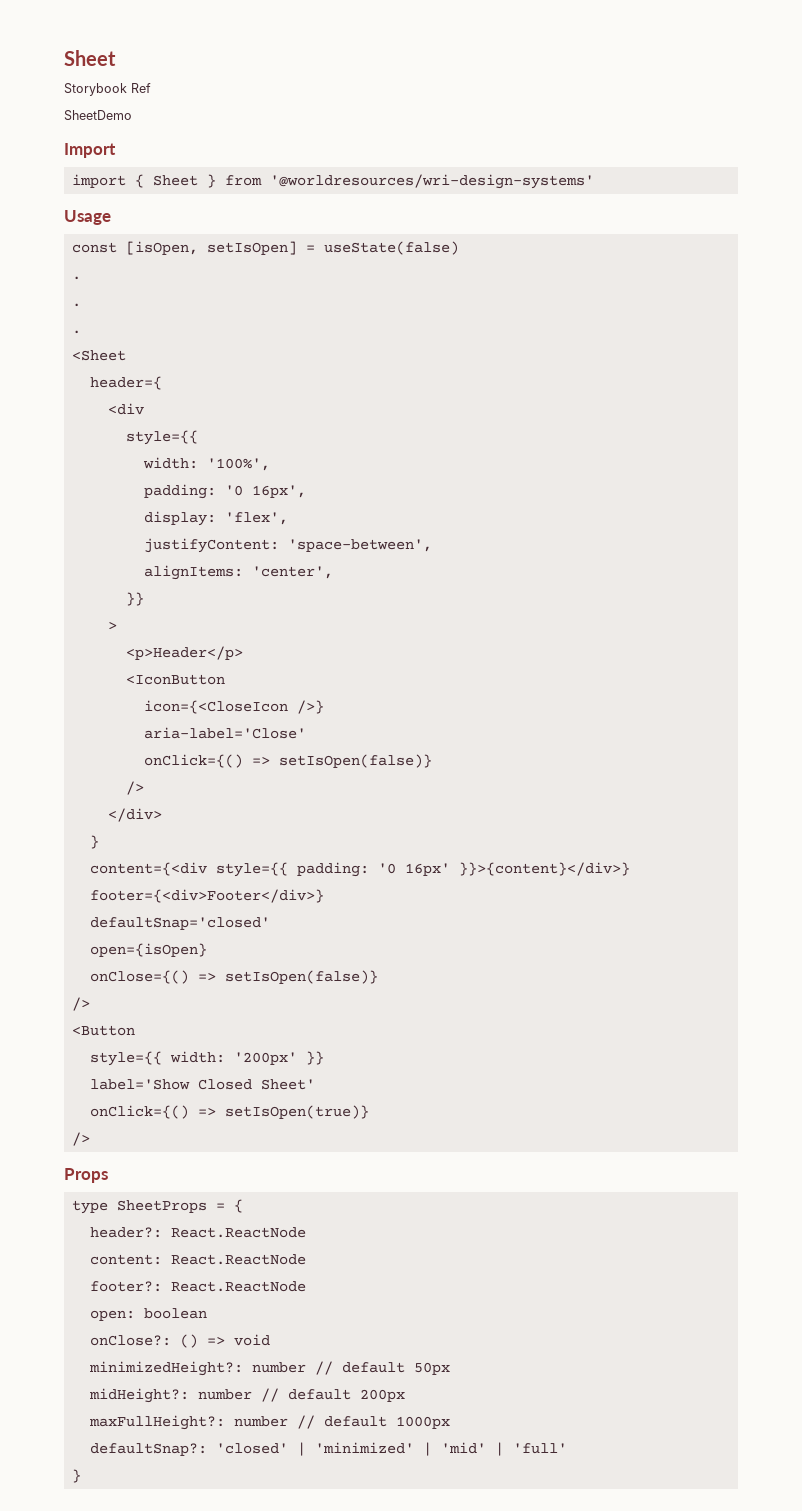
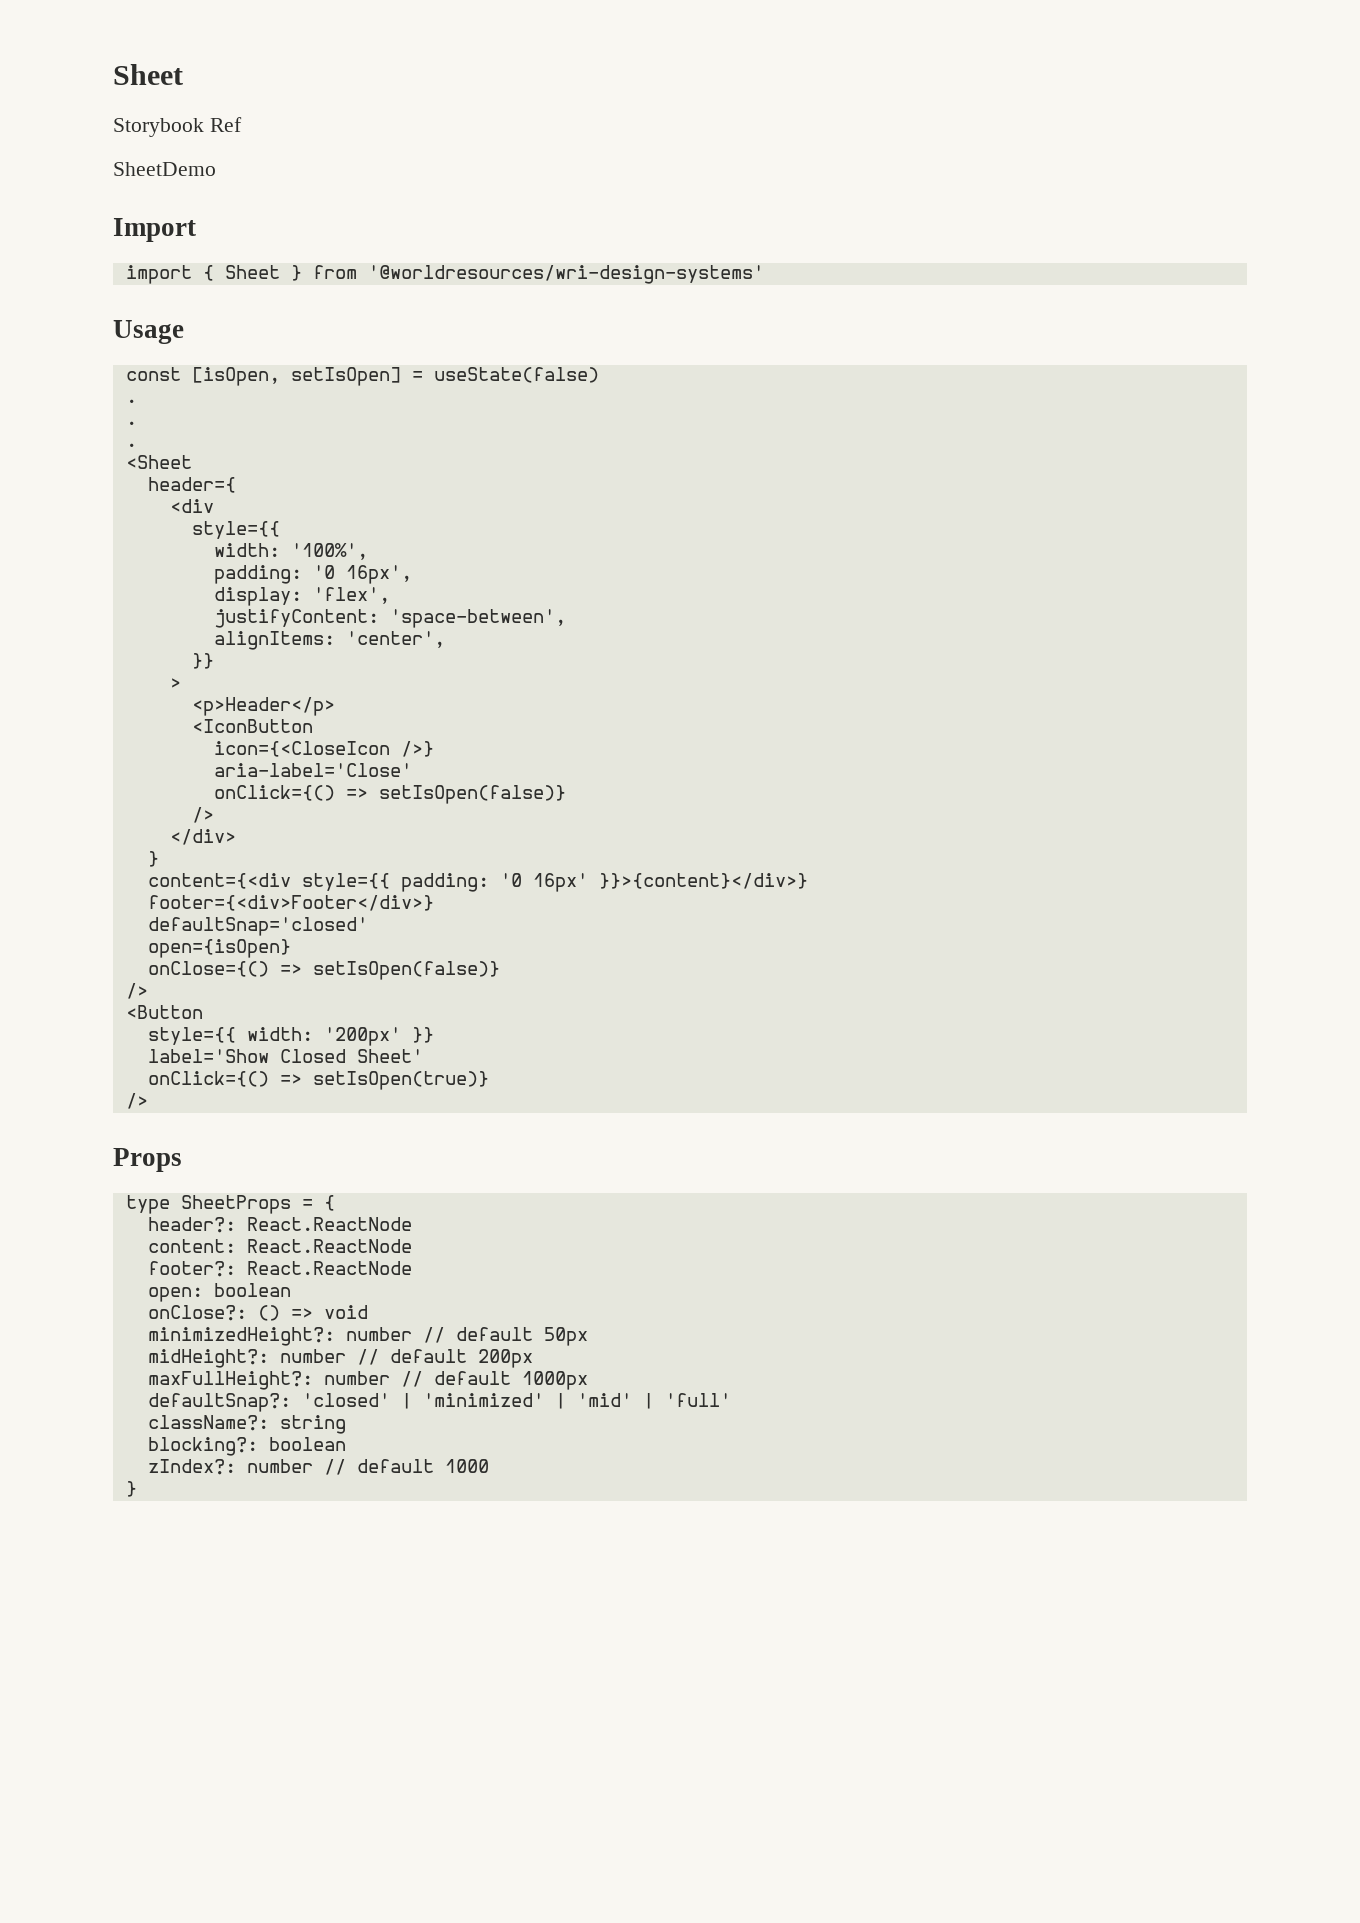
(567, 1448) none -> [147,1415,346,1434] [147,1437,346,1456] [147,1459,489,1475] // className?: string // blocking?: boolean // zIndex?: number // default 1000

